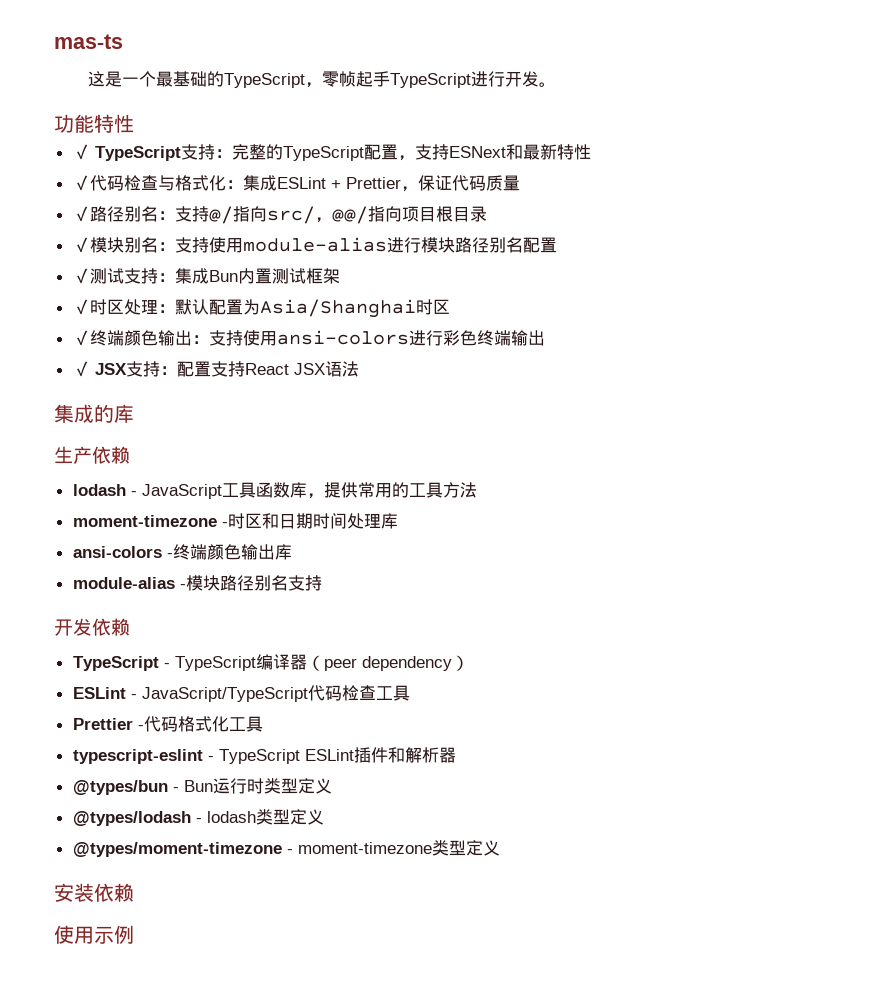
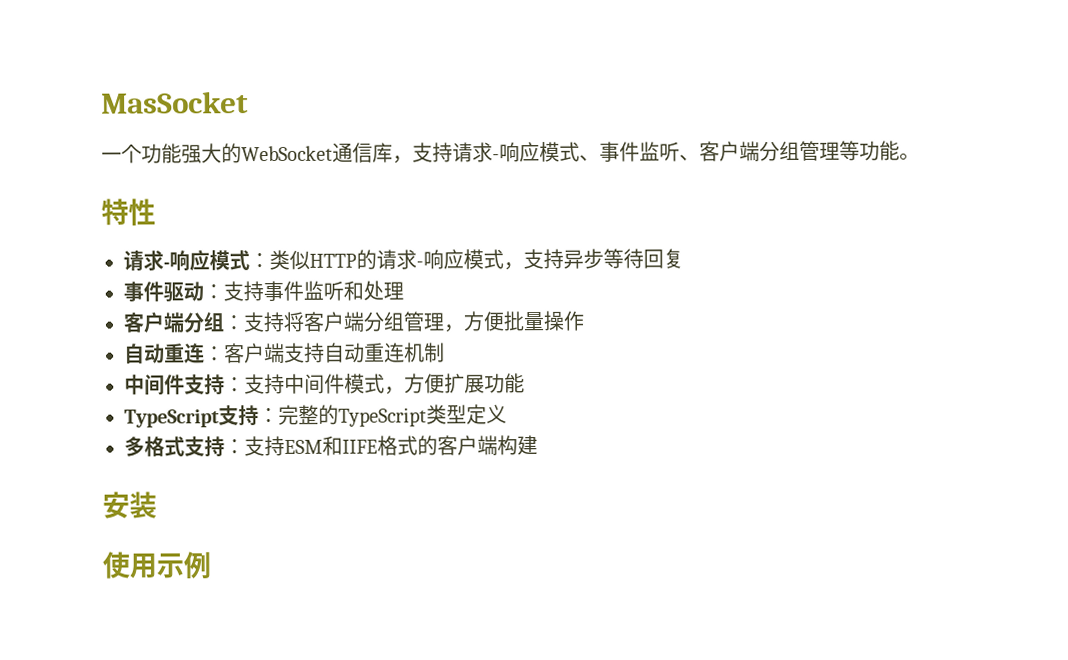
[54,34,123,49] [87,71,539,88] mas-ts // 这是一个最基础的TypeScript，零帧起手TypeScript进行开发 -> [101,91,249,114] [101,140,900,164] MasSocket // 一个功能强大的WebSocket通信库，支持请求-响应模式、事件监听、客户端分组管理等功能
[54,114,134,133] [72,144,90,160] 功能特性 // ✓ -> [101,198,156,226] [123,248,684,272] [123,280,404,302] [123,310,585,334] [124,342,445,364] [124,373,525,396] 特性 // 请求-响应模式：类似HTTP的请求-响应模式，支持异步等待回复 // 事件驱动：支持事件监听和处理 // 客户端分组：支持将客户端分组管理，方便批量操作 // 自动重连：客户端支持自动重连机制 // 中间件支持：支持中间件模式，方便扩展功能 //
[363,144,591,161] [72,175,520,192] [72,206,487,224] [72,237,557,253] [72,268,340,284] [72,299,450,318] [72,330,545,346] [72,361,359,377] [54,404,134,423] [54,446,130,464] [72,482,477,499] [72,513,398,529] [72,544,292,560] [72,575,322,591] [54,618,130,636] [72,654,469,671] [72,685,410,702] [72,716,263,732] [72,747,456,764] [72,778,332,795] [72,809,324,826] [72,840,500,857] 配置，支持ESNext和最新特性 // ✓代码检查与格式化：集成ESLint + Prettier，保证代码质量 // ✓路径别名：支持@/指向src/，@@/指向项目根目录 // ✓模块别名：支持使用module-alias进行模块路径别名配置 // ✓测试支持：集成Bun内置测试框架 // ✓时区处理：默认配置为Asia/Shanghai时区 // ✓终端颜色输出：支持使用ansi-colors进行彩色终端输出 // ✓ JSX支持：配置支持React JSX语法 // 集成的库 // 生产依赖 // lodash - JavaScript工具函数库，提供常用的工具方法 // moment-timezone -时区和日期时间处理库 // ansi-colors -终端颜色输出库 // module-alias -模块路径别名支持 // 开发依赖 // TypeScript - TypeScript编译器（peer dependency） // ESLint - JavaScript/TypeScript代码检查工具 // Prettier -代码格式化工具 // typescript-eslint - TypeScript ESLint插件和解析器 // @types/bun - Bun运行时类型定义 // @types/lodash - lodash类型定义 // @types/moment-timezone - moment-timezone类型定义 -> [426,404,507,425] [124,434,538,458] 类型定义 // 多格式支持：支持ESM和IIFE格式的客户端构建
[94,883,134,902] 依赖 -> (157, 505) none

